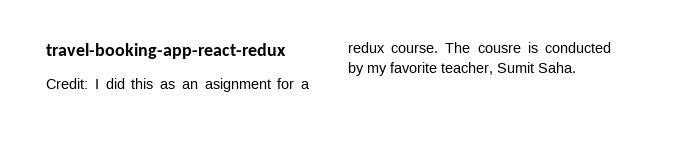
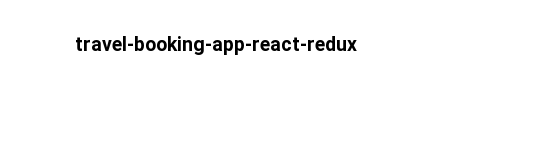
[46,78,310,92] [348,42,611,53] [348,62,576,76] // Credit: I did this as an asignment for a redux course. The cousre is conducted by my favorite teacher, Sumit Saha. -> (357, 45) none

